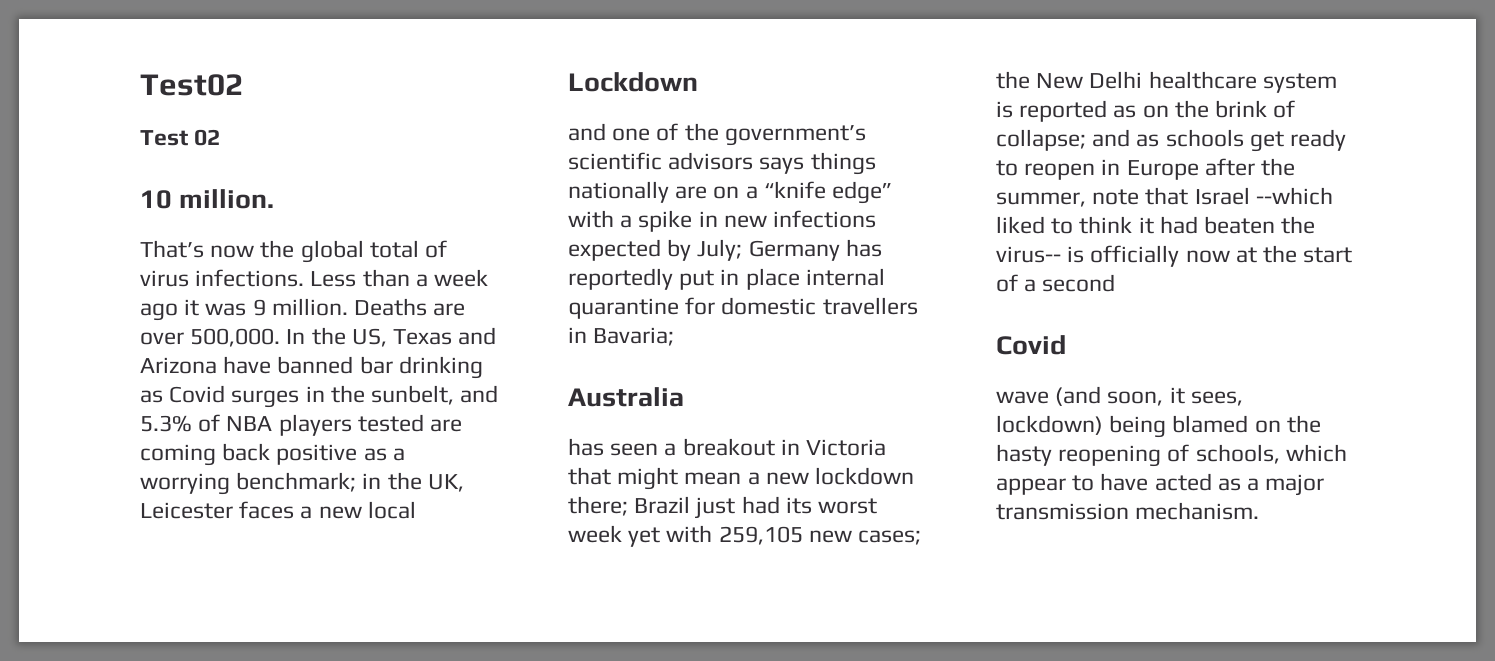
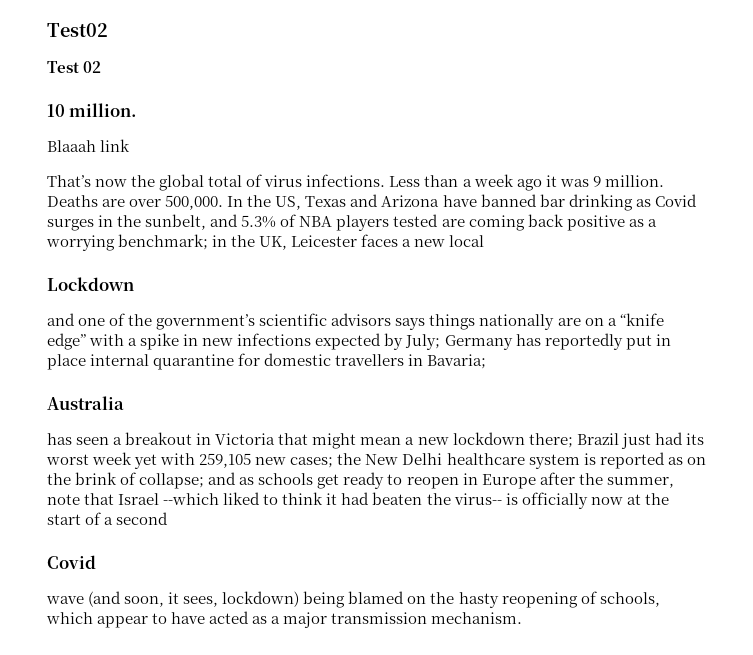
(275, 199) none -> [47,139,131,152] // Blaaah link

